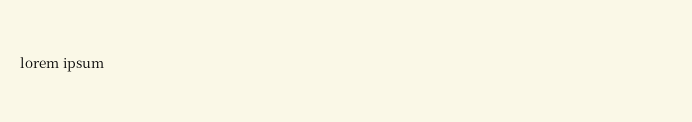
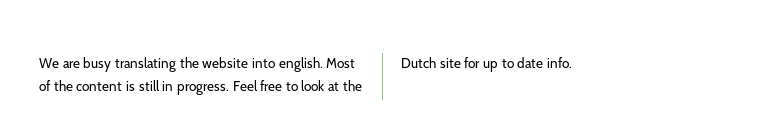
[20,57,104,72] lorem ipsum -> [39,57,356,72] [39,80,362,95] [401,57,572,72] We are busy translating the website into english. Most of the content is still in progress. Feel free to look at the Dutch site for up to date info.

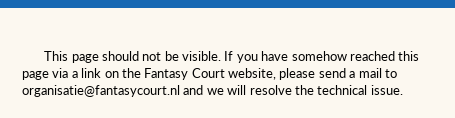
[39,57,356,72] [39,80,362,95] [401,57,572,72] We are busy translating the website into english. Most of the content is still in progress. Feel free to look at the Dutch site for up to date info. -> [44,51,420,63] [22,68,397,80] [22,85,403,97] This page should not be visible. If you have somehow reached this page via a link on the Fantasy Court website, please send a mail to organisatie@fantasycourt.nl and we will resolve the technical issue.

